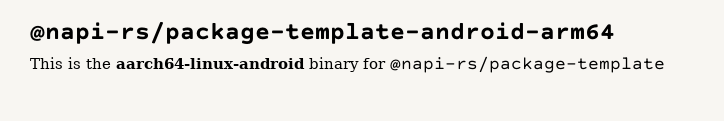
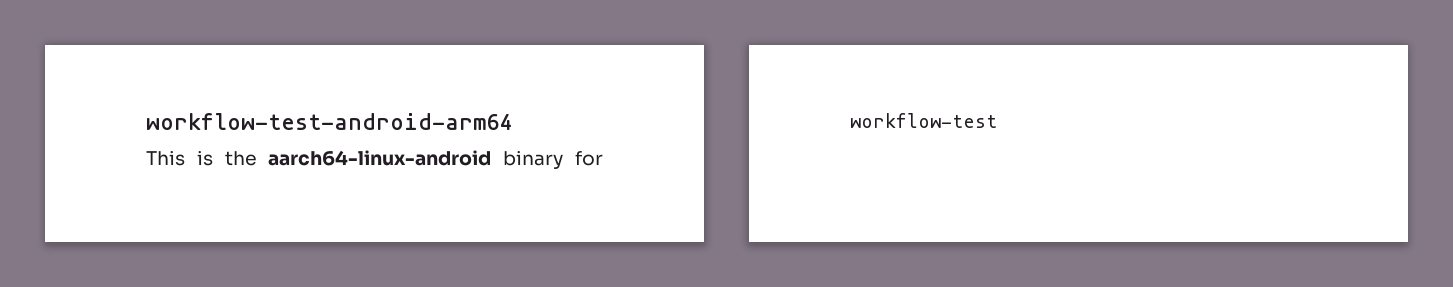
[30,21,615,45] @napi-rs/package-template-android-arm64 -> [146,113,513,130] workflow-test-android-arm64
[390,56,665,73] @napi-rs/package-template -> [850,113,997,128] workflow-test

